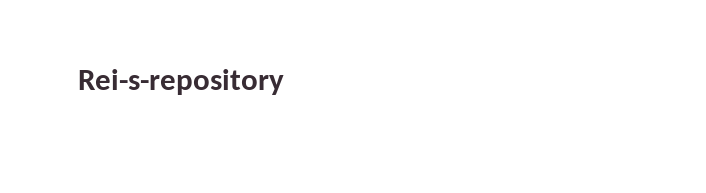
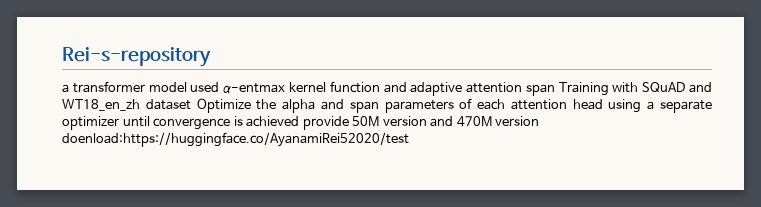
(284, 82) none -> [62,81,712,96] [62,98,713,113] [62,116,540,130] [62,132,409,147] // a transformer model used α-entmax kernel function and adaptive attention span Training with SQuAD and WT18_en_zh dataset Optimize the alpha and span parameters of each attention head using a separate optimizer until convergence is achieved provide 50M version and 470M version doenload:https://huggingface.co/AyanamiRei52020/test

